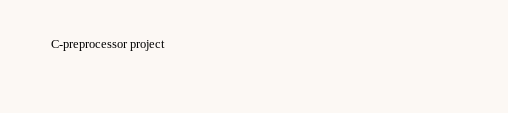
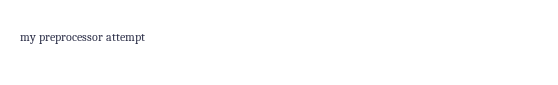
[51,40,166,51] C-preprocessor project -> [20,34,146,44] my preprocessor attempt

